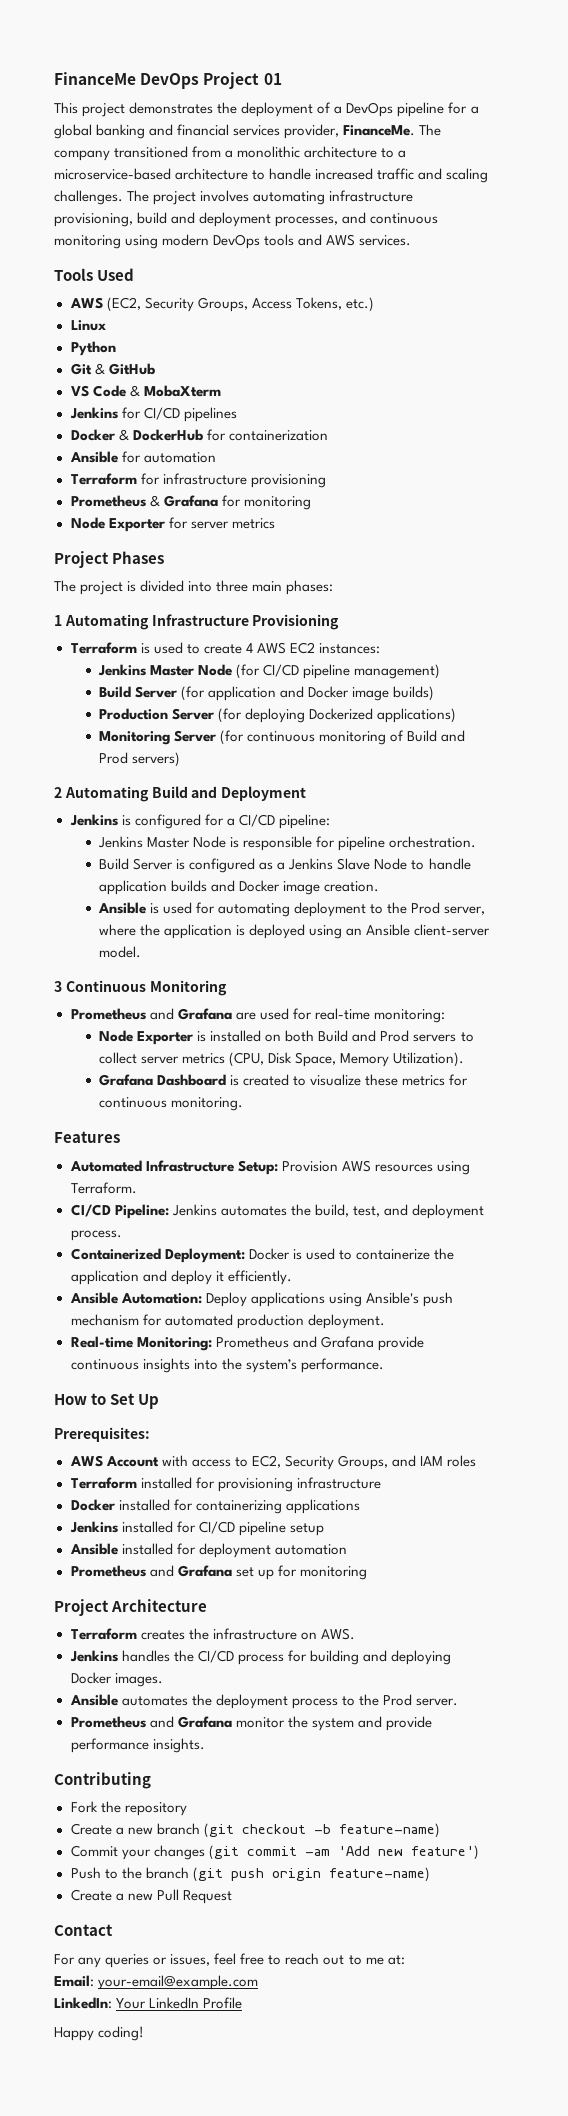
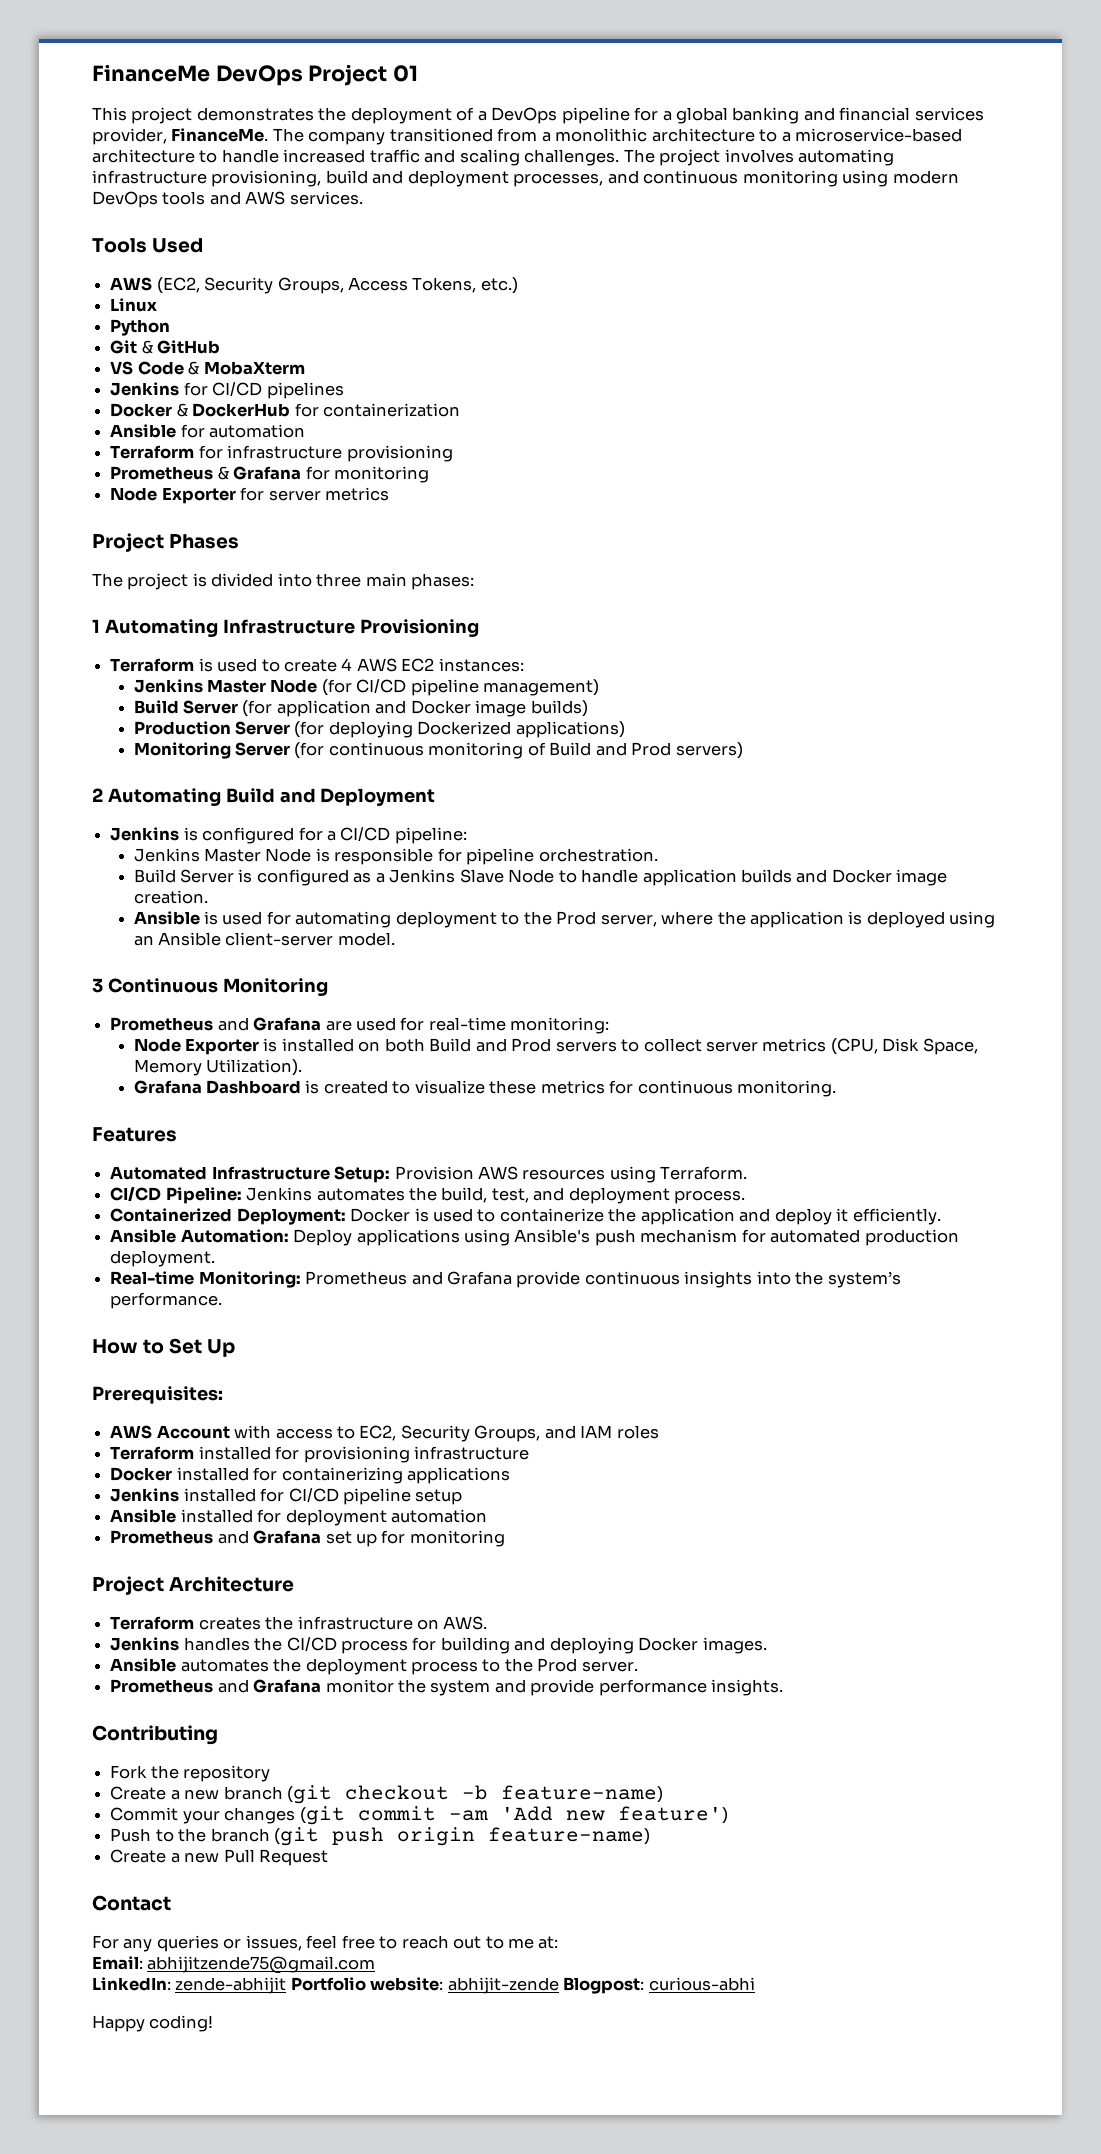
[98,1975,259,1990] your-email@example.com -> [147,1956,376,1974] abhijitzende75@gmail.com
[116,1997,243,2009] Your LinkedIn Profile -> [175,1977,755,1994] zende-abhijit Portfolio website: abhijit-zende Blogpost: curious-abhi

